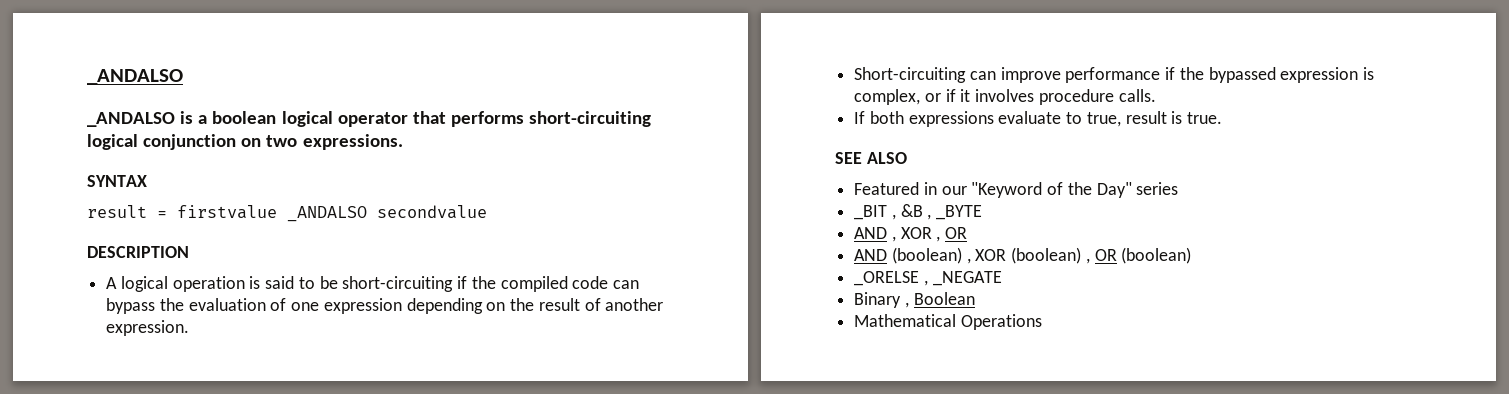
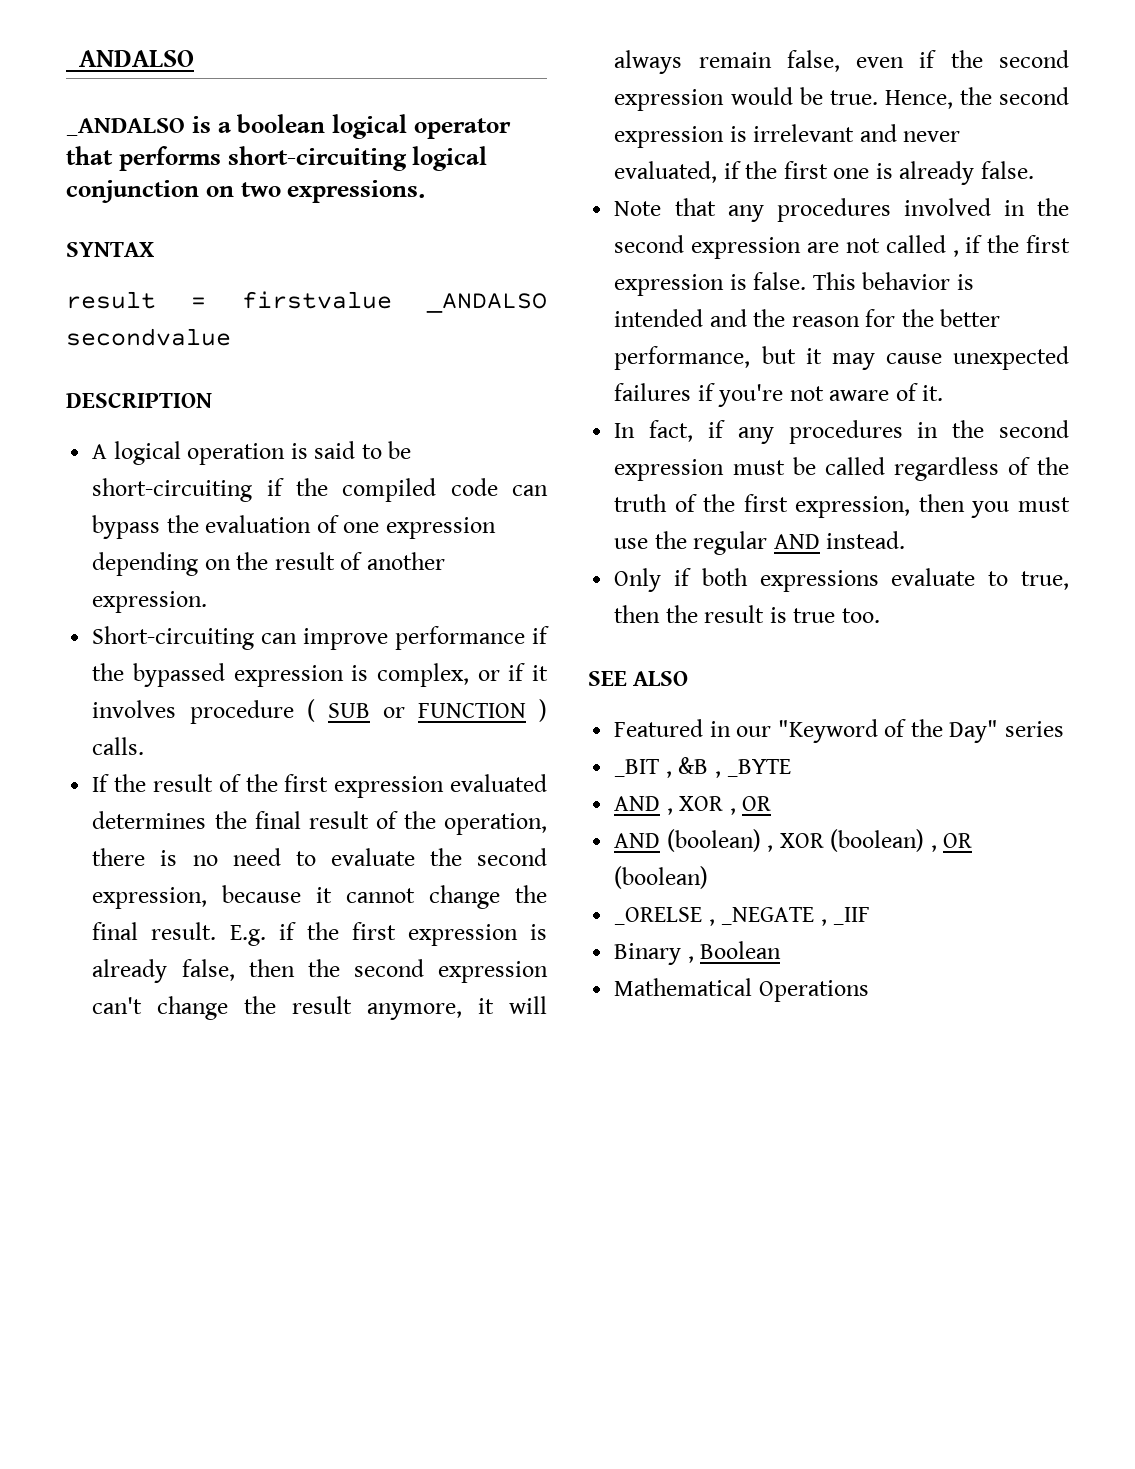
[1118,89,1156,102] [854,111,866,124] calls. // If -> [306,699,547,722] [92,737,145,755] [92,774,547,798] [92,811,547,835] [92,848,547,866] [92,885,547,909] [92,922,547,946] [92,959,548,983] [92,996,547,1020] [614,50,1069,74] [614,87,1069,111] [614,124,961,148] [614,161,1034,185] [614,198,1069,222] [614,235,1070,259] [614,272,974,296] [614,309,1001,327] [614,346,1069,370] [614,383,944,407] [614,420,1069,444] [614,457,1069,481] [614,494,1070,518] [614,531,906,555] [614,568,692,592] ( SUB or FUNCTION ) calls. // If the result of the first expression evaluated determines the final result of the operation, there is no need to evaluate the second expression, because it cannot change the final result. E.g. if the first expression is already false, then the second expression can't change the result anymore, it will always remain false, even if the second expression would be true. Hence, the second expression is irrelevant and never evaluated, if the first one is already false. // Note that any procedures involved in the second expression are not called , if the first expression is false. This behavior is intended and the reason for the better performance, but it may cause unexpected failures if you're not aware of it. // In fact, if any procedures in the second expression must be called regardless of the truth of the first expression, then you must use the regular AND instead. // Only if
[1125,111,1223,124] result is true. -> [614,605,880,623] then the result is true too.
(1002, 278) none -> [820,907,871,926] , _IIF

